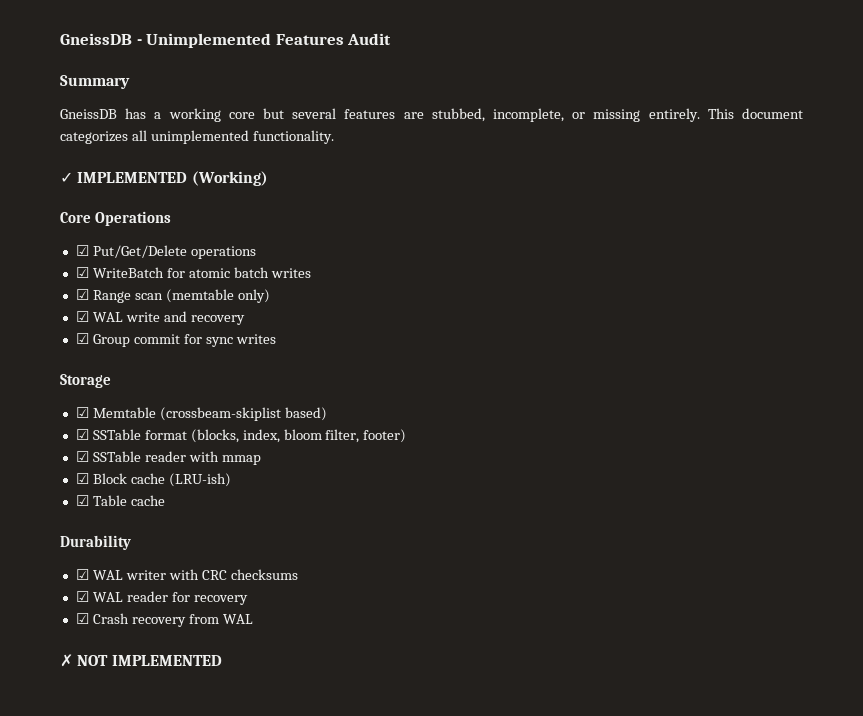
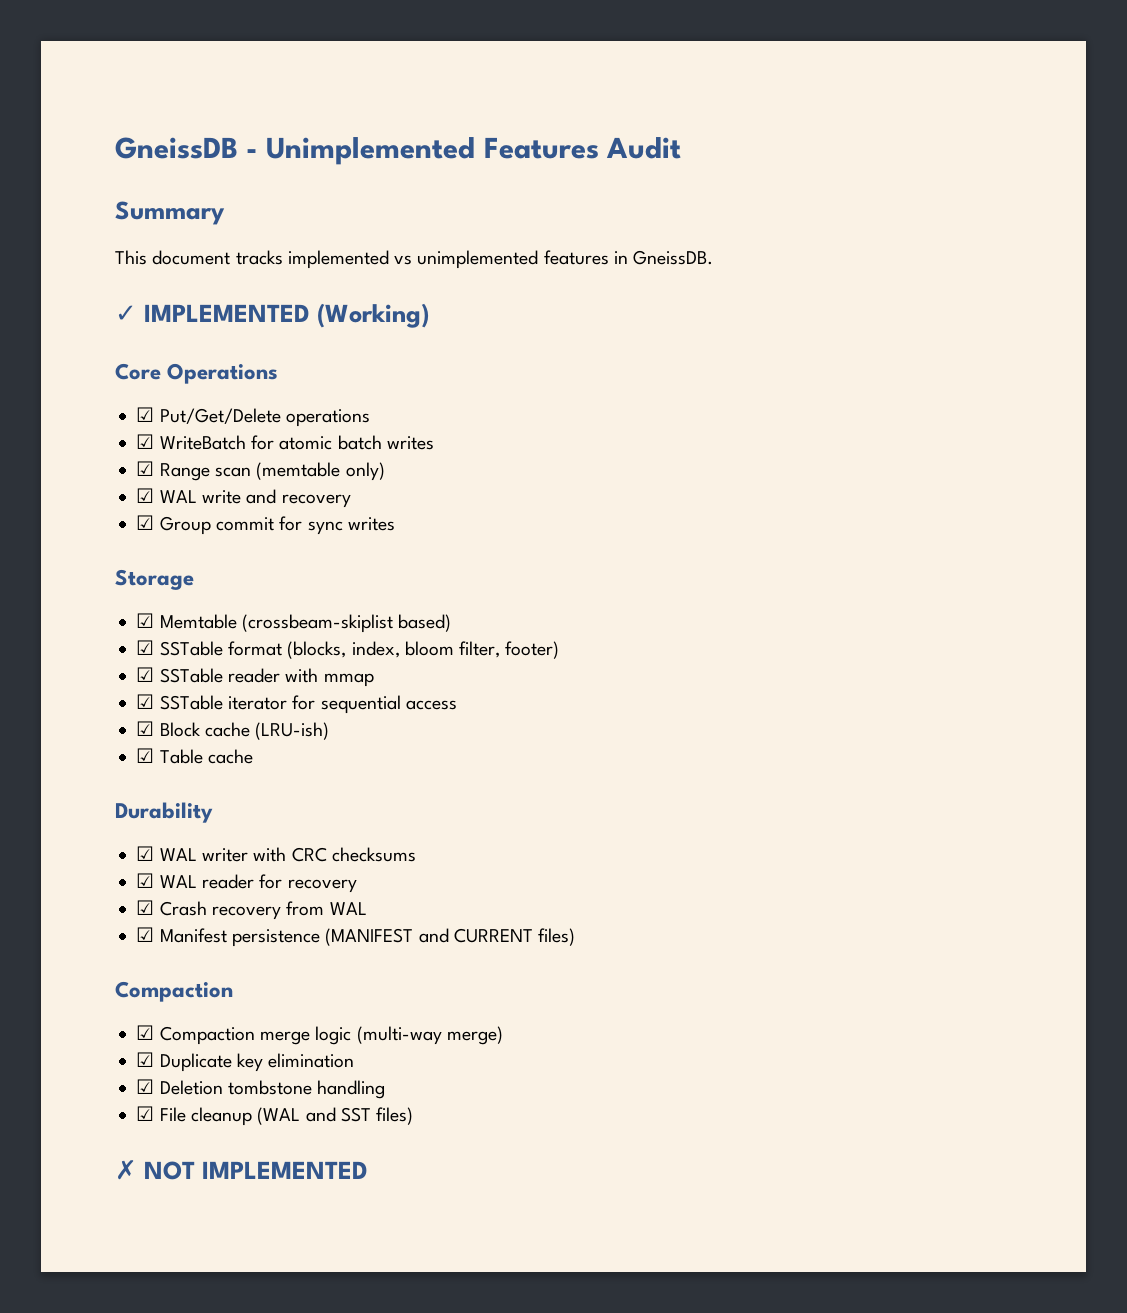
[60,108,804,122] [60,130,334,144] GneissDB has a working core but several features are stubbed, incomplete, or missing entirely. This document categorizes all unimplemented functionality. -> [115,250,714,269] This document tracks implemented vs unimplemented features in GneissDB.
(261, 460) none -> [136,694,457,714] // ☑ SSTable iterator for sequential access
(253, 619) none -> [136,927,576,947] [115,981,233,1002] [136,1025,503,1045] [136,1052,355,1072] [136,1079,386,1099] [136,1106,414,1126] // ☑ Manifest persistence (MANIFEST and CURRENT files) // Compaction // ☑ Compaction merge logic (multi-way merge) // ☑ Duplicate key elimination // ☑ Deletion tombstone handling // ☑ File cleanup (WAL and SST files)

